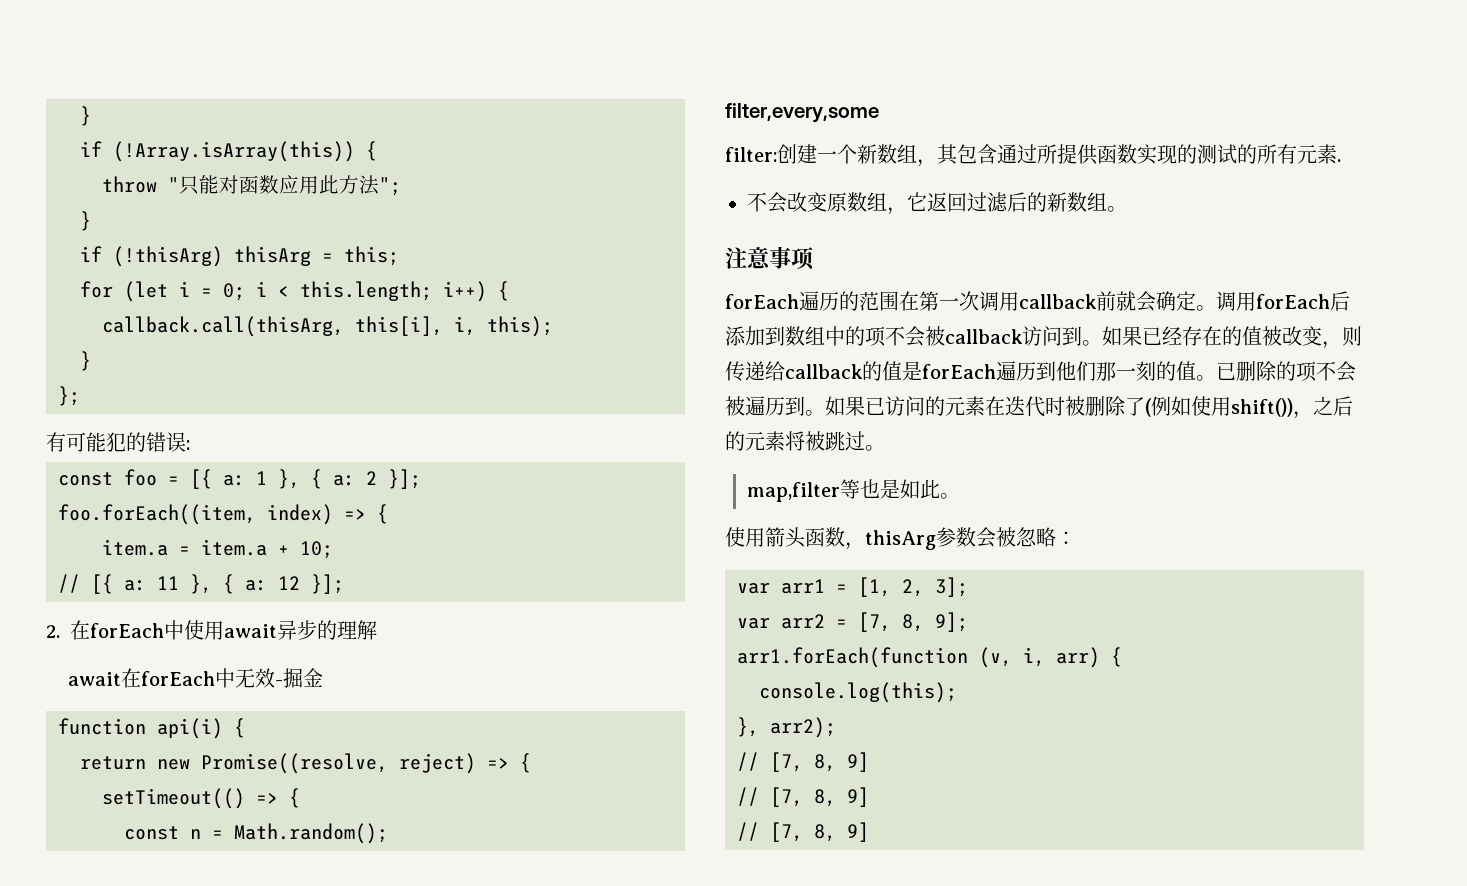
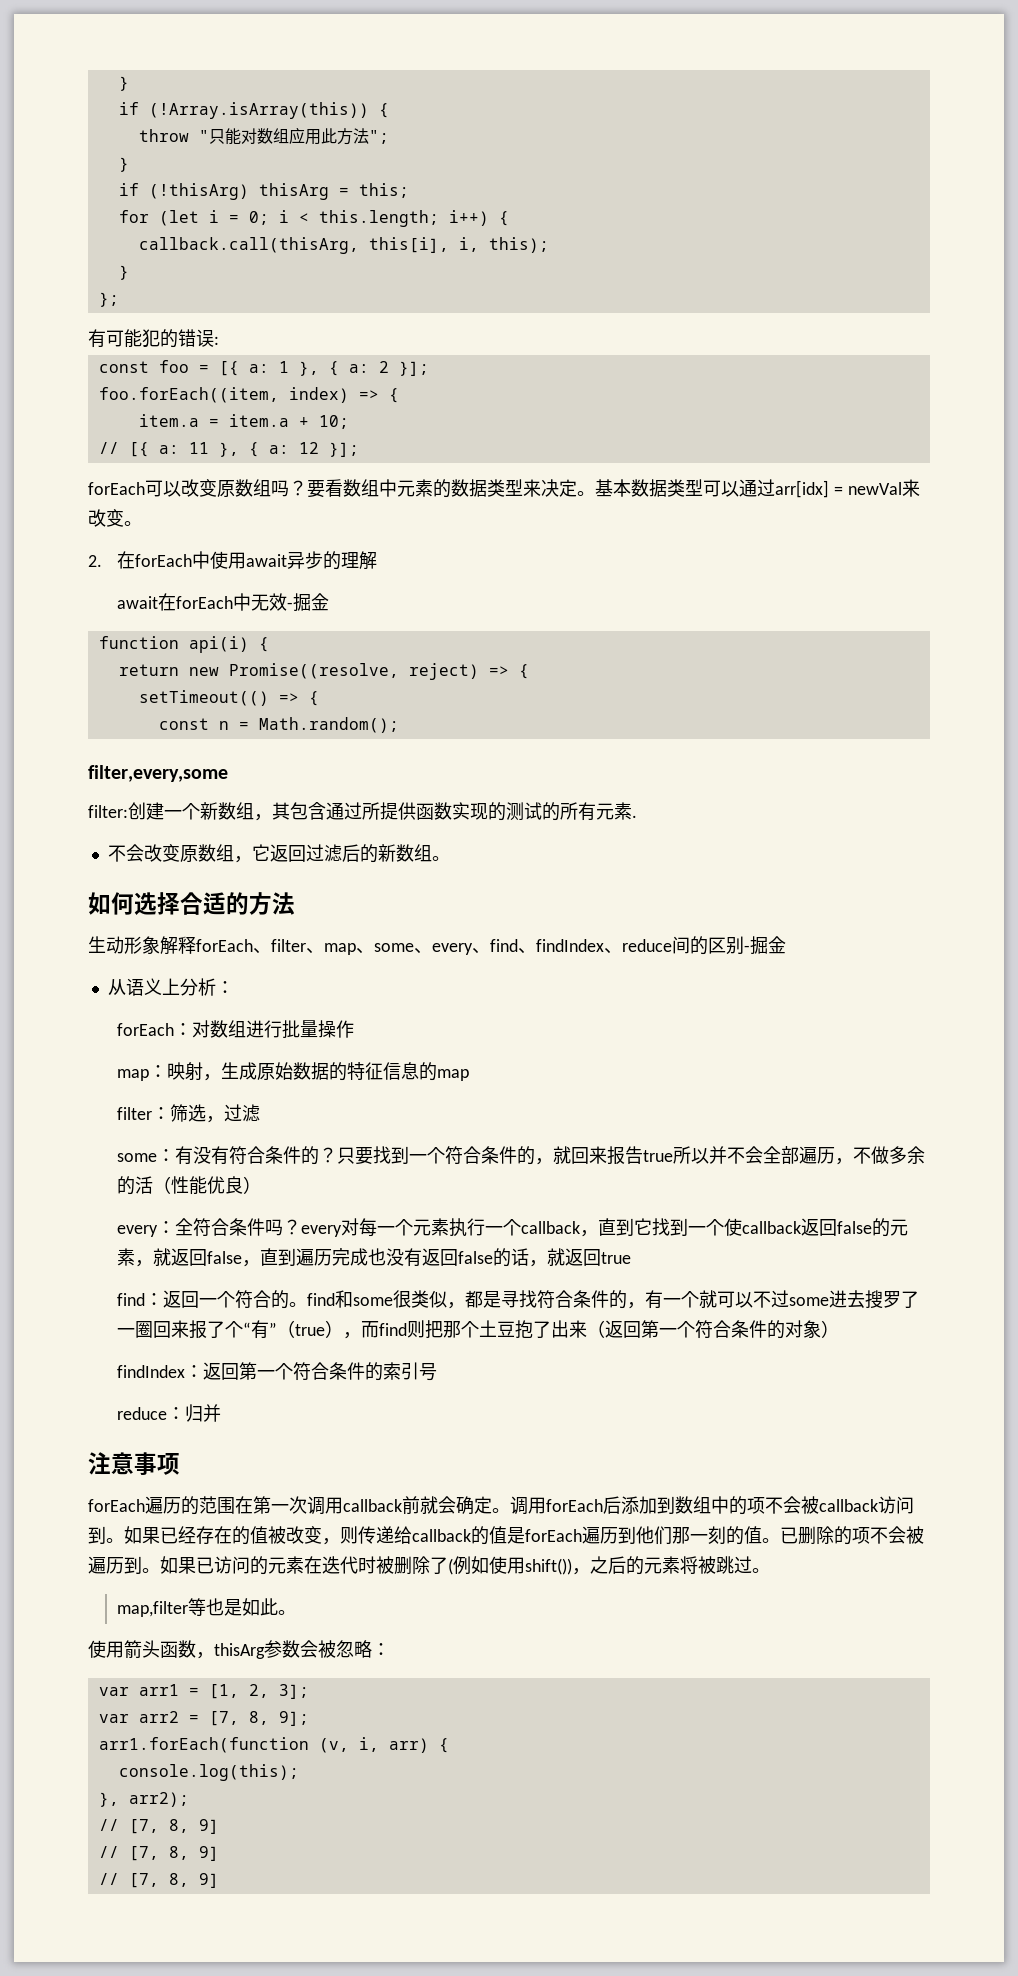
[239,175,279,194] 函数 -> [256,128,289,144] 数组
(344, 584) none -> [88,479,920,498] [88,509,142,527] // forEach可以改变原数组吗？要看数组中元素的数据类型来决定。基本数据类型可以通过arr[idx] = newVal来改变。
(1127, 209) none -> [88,892,295,915] [88,936,786,955] [107,978,234,996] [117,1020,355,1039] [117,1062,470,1081] [117,1104,261,1123] [117,1146,926,1165] [117,1176,262,1195] [117,1218,909,1237] [117,1248,632,1267] [117,1290,920,1309] [117,1320,840,1339] [117,1362,438,1381] [117,1404,222,1422] // 如何选择合适的方法 // 生动形象解释forEach、filter、map、some、every、find、findIndex、reduce间的区别-掘金 // 从语义上分析： // forEach：对数组进行批量操作 // map：映射，生成原始数据的特征信息的map // filter：筛选，过滤 // some：有没有符合条件的？只要找到一个符合条件的，就回来报告true所以并不会全部遍历，不做多余的活（性能优良） // every：全符合条件吗？every对每一个元素执行一个callback，直到它找到一个使callback返回false的元素，就返回false，直到遍历完成也没有返回false的话，就返回true // find：返回一个符合的。find和some很类似，都是寻找符合条件的，有一个就可以不过some进去搜罗了一圈回来报了个“有”（true），而find则把那个土豆抱了出来（返回第一个符合条件的对象） // findIndex：返回第一个符合条件的索引号 // reduce：归并

